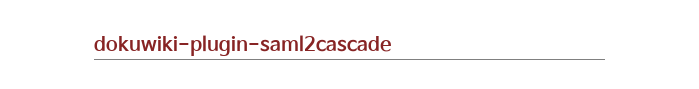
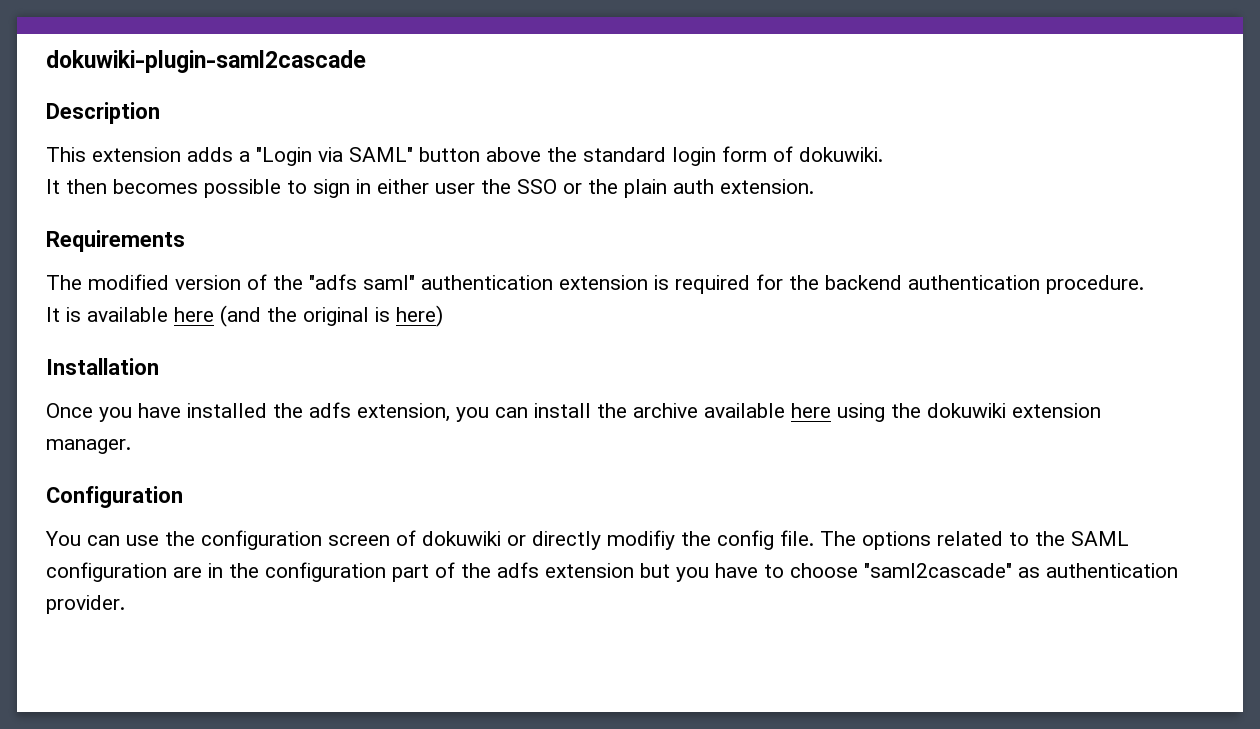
(391, 45) none -> [46,102,160,124] [46,146,883,166] [46,179,814,198] [46,230,185,252] [46,274,1144,294] [46,305,443,327] [46,358,159,375] [46,402,1101,422] [46,439,131,454] [46,486,183,508] [45,530,1129,550] [46,562,1178,582] [46,595,125,614] // Description // This extension adds a "Login via SAML" button above the standard login form of dokuwiki. // It then becomes possible to sign in either user the SSO or the plain auth extension. // Requirements // The modified version of the "adfs saml" authentication extension is required for the backend authentication procedure. // It is available here (and the original is here) // Installation // Once you have installed the adfs extension, you can install the archive available here using the dokuwiki extension manager. // Configuration // You can use the configuration screen of dokuwiki or directly modifiy the config file. The options related to the SAML configuration are in the configuration part of the adfs extension but you have to choose "saml2cascade" as authentication provider.

